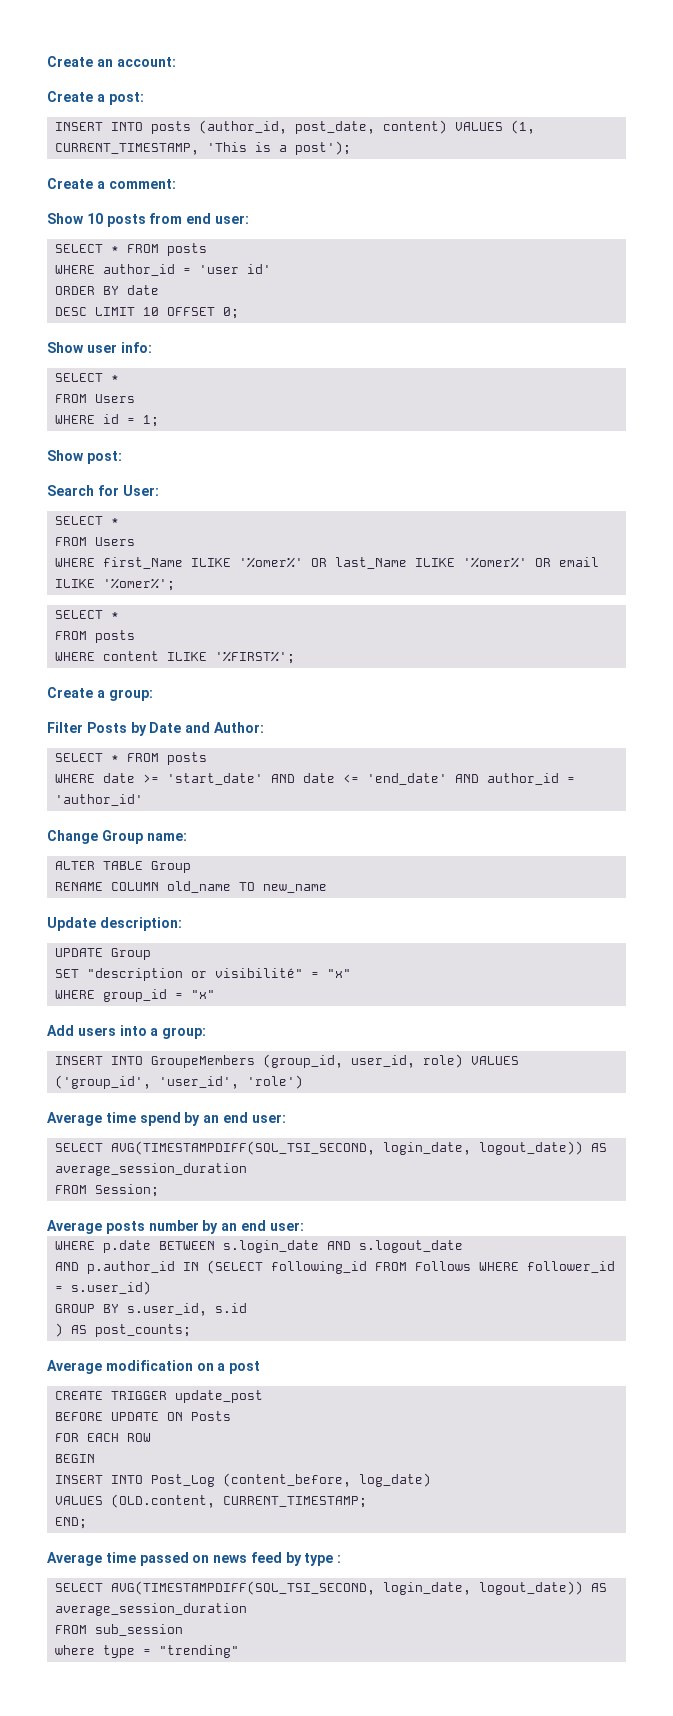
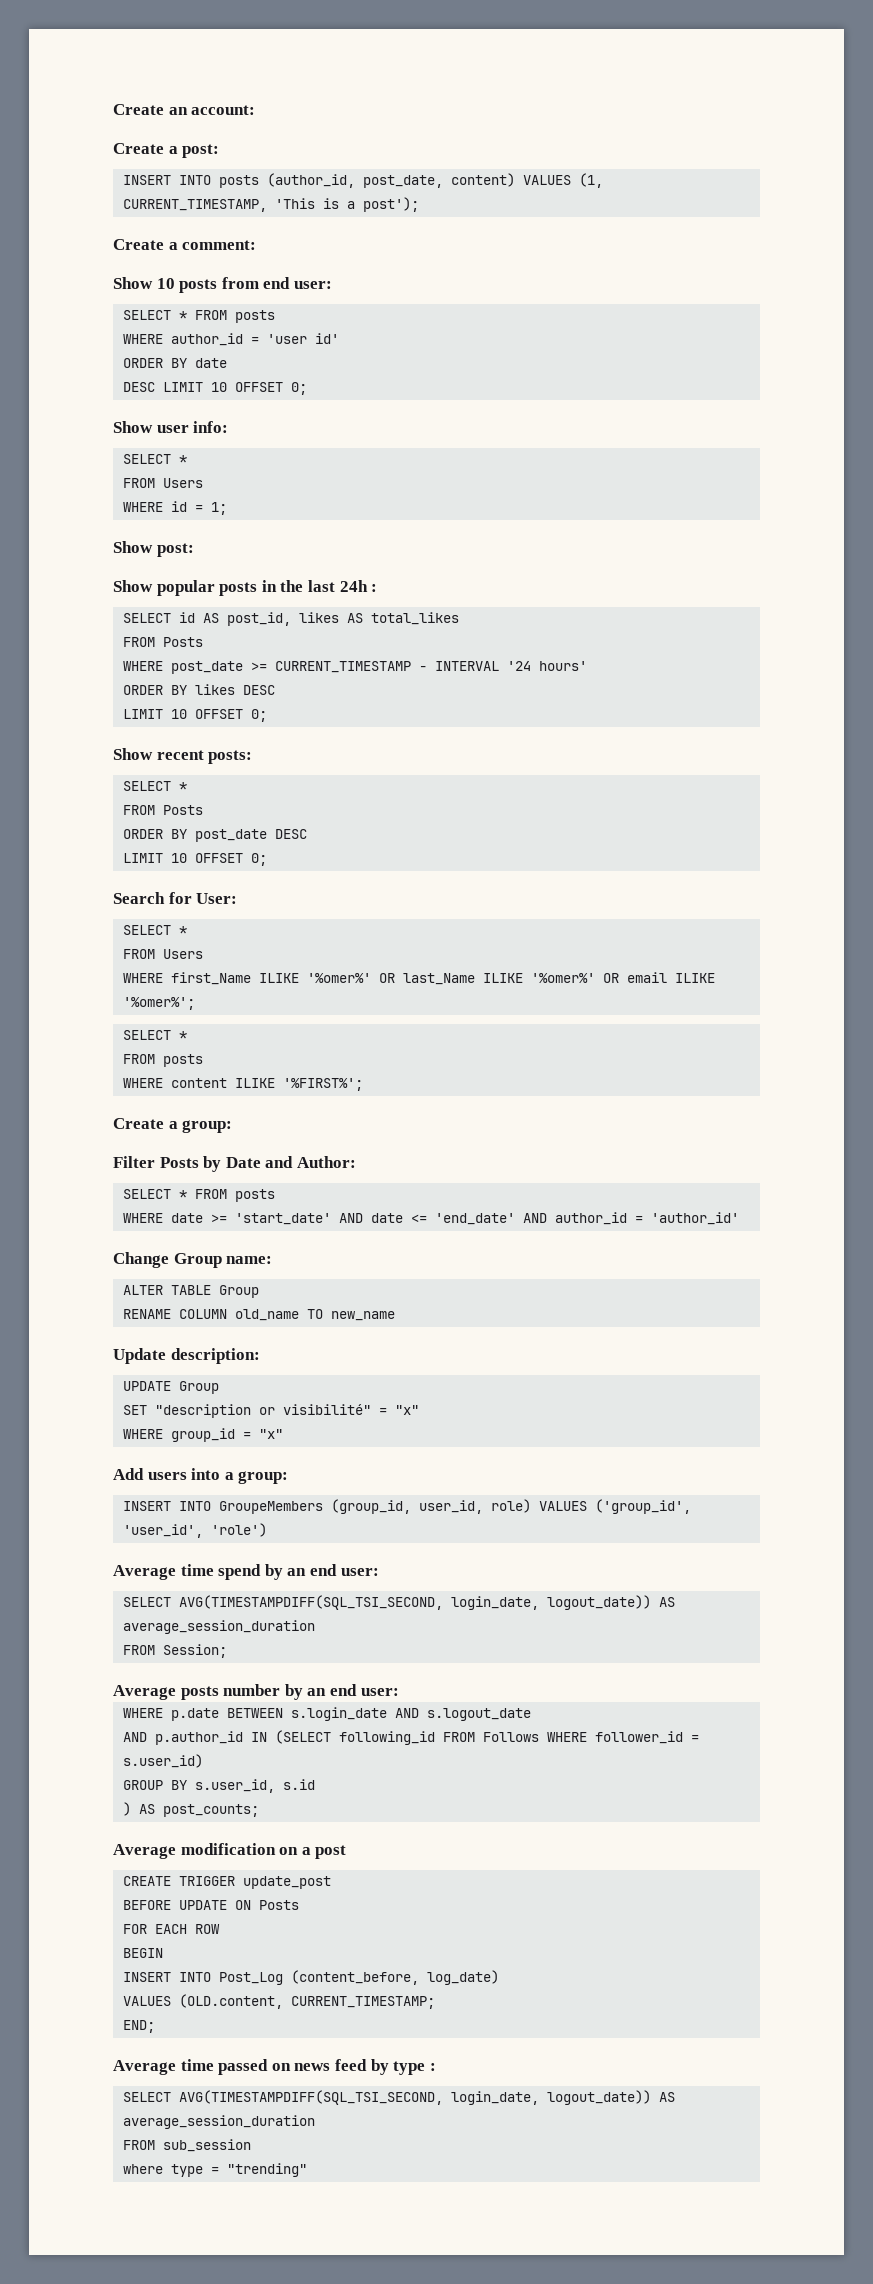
(122, 457) none -> [113,580,378,596] [122,612,459,626] [122,637,203,647] [122,661,587,674] [122,684,275,695] [122,709,267,722] [113,748,253,764] [122,781,187,791] [122,805,203,815] [122,829,307,842] [122,853,267,866] // Show popular posts in the last 24h : // SELECT id AS post_id, likes AS total_likes // FROM Posts // WHERE post_date >= CURRENT_TIMESTAMP - INTERVAL '24 hours' // ORDER BY likes DESC // LIMIT 10 OFFSET 0; // Show recent posts: // SELECT * // FROM Posts // ORDER BY post_date DESC // LIMIT 10 OFFSET 0;

